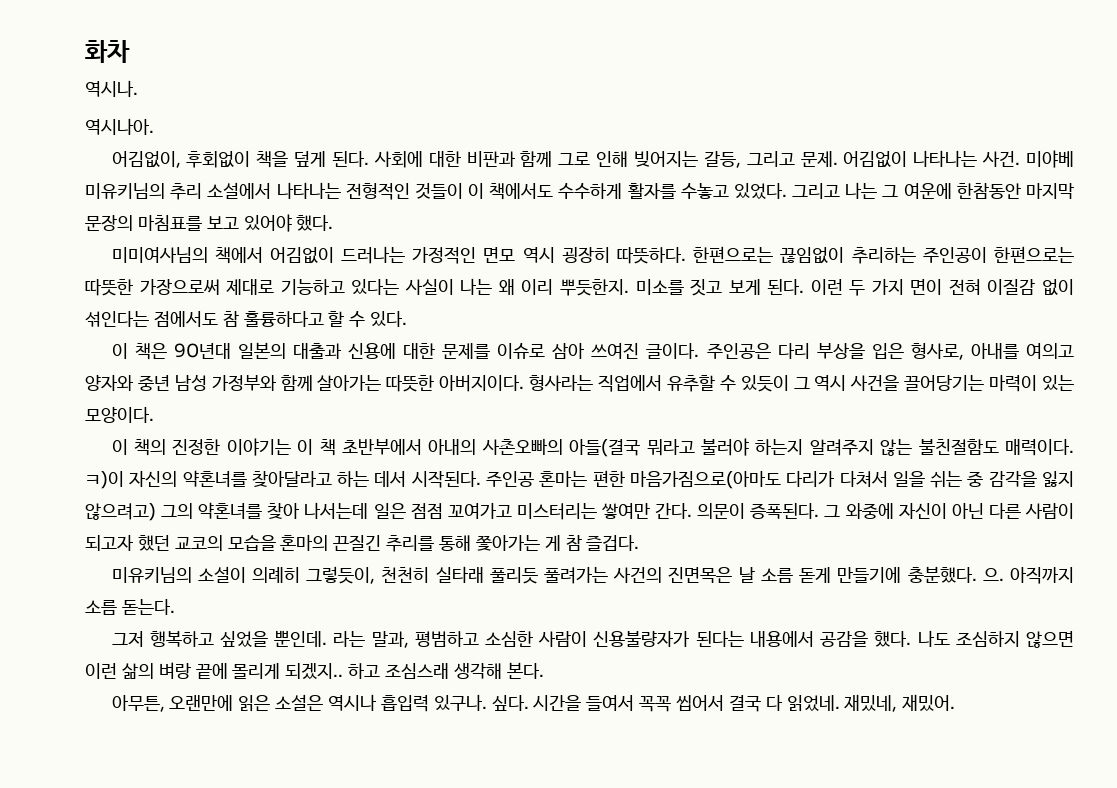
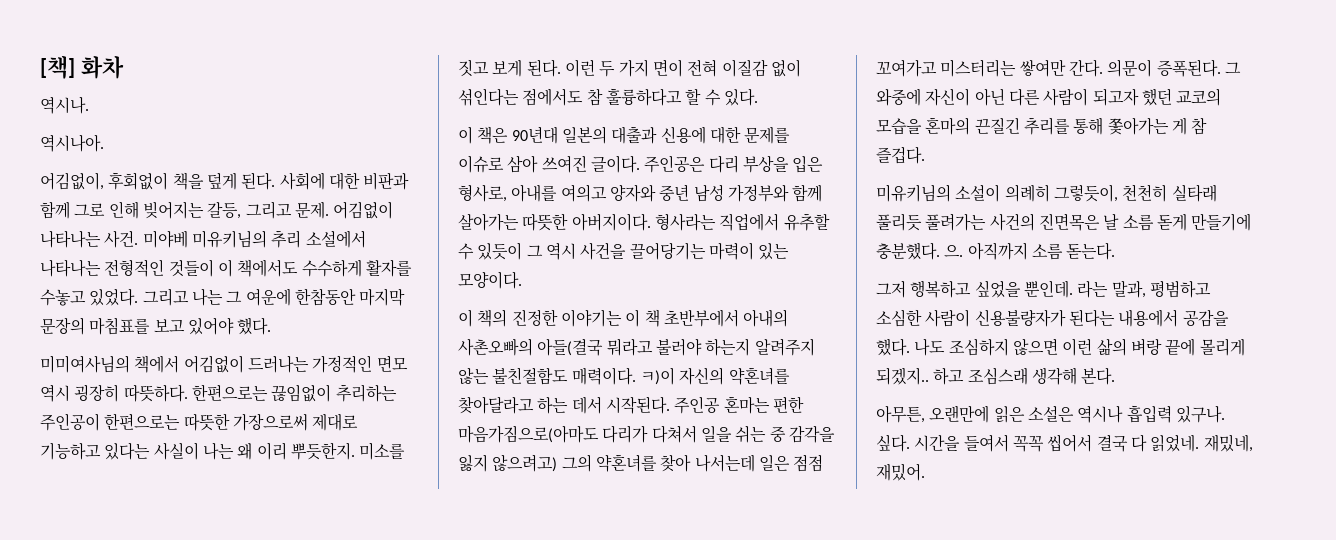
(85, 51) none -> [40,56,75,79] [책]

